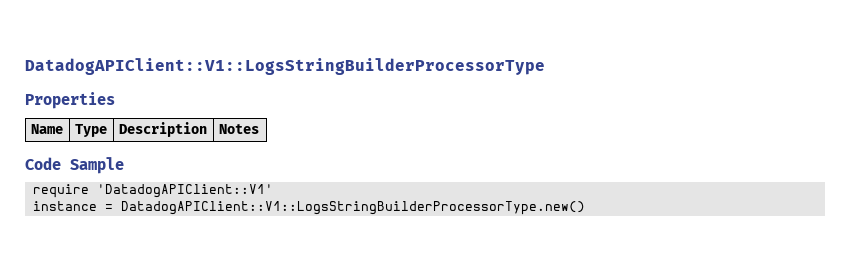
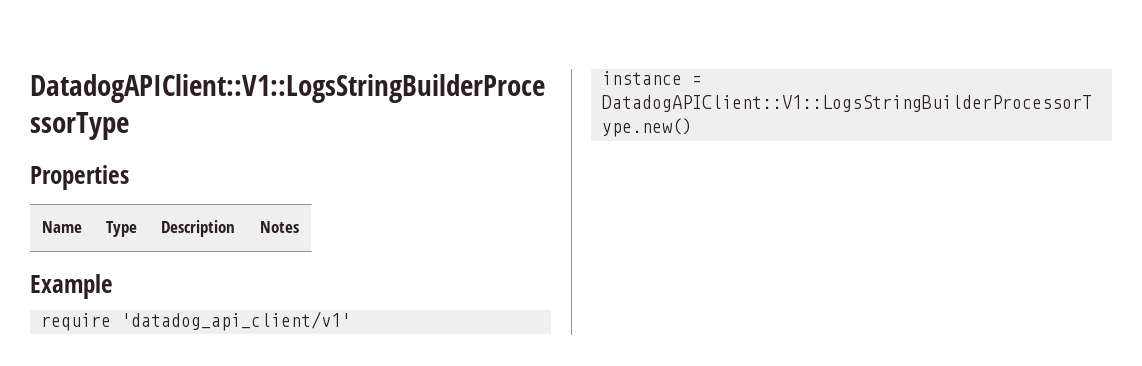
[25,157,124,174] Code Sample -> [30,274,113,299] Example
[97,184,274,198] 'DatadogAPIClient::V1' -> [121,311,352,331] 'datadog_api_client/v1'

